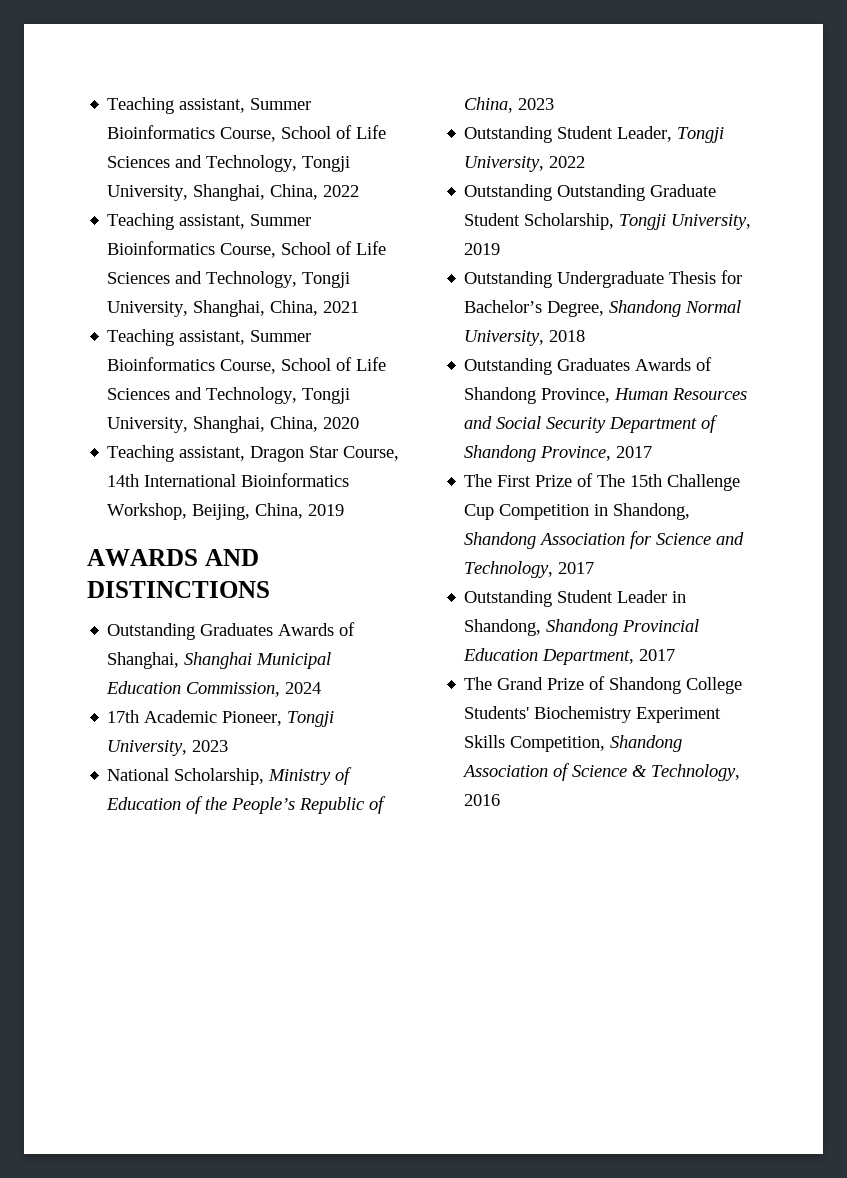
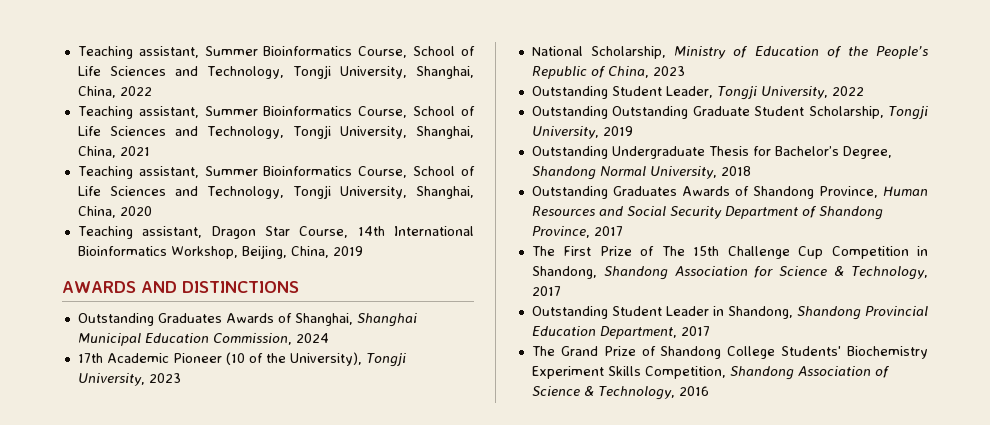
[222,711,283,726] Pioneer, -> [172,352,362,366] Pioneer (10 of the University),
[716,532,745,545] and -> [834,266,845,276] &

